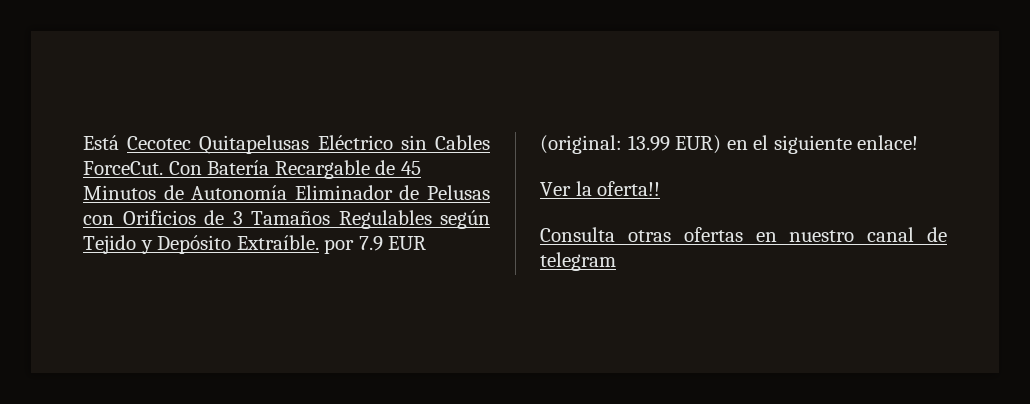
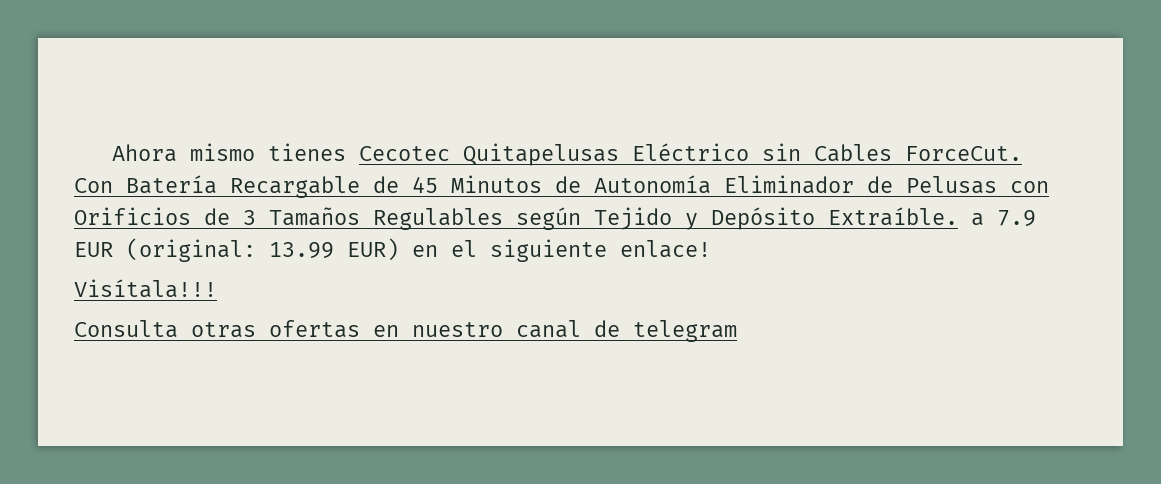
[83,135,119,150] Está -> [112,143,347,162] Ahora mismo tienes
[324,239,355,254] por -> [971,213,984,226] a
[540,181,661,196] Ver la oferta!! -> [74,279,217,298] Visítala!!!

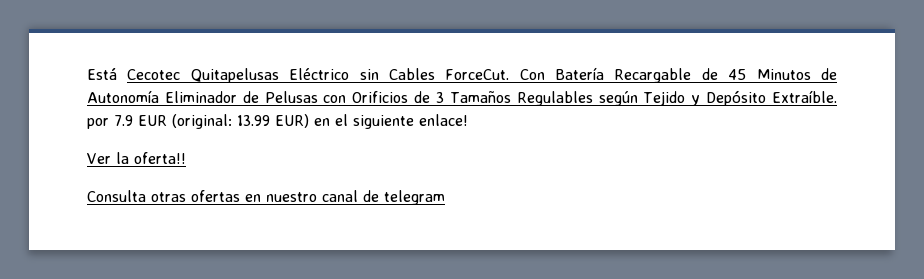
[112,143,347,162] Ahora mismo tienes -> [87,68,117,80] Está
[971,213,984,226] a -> [87,118,109,129] por
[74,279,217,298] Visítala!!! -> [87,152,186,164] Ver la oferta!!

